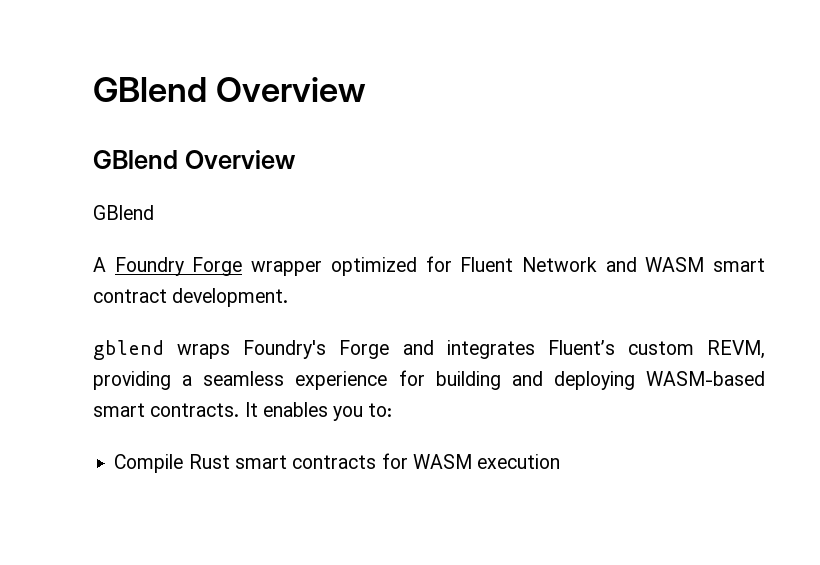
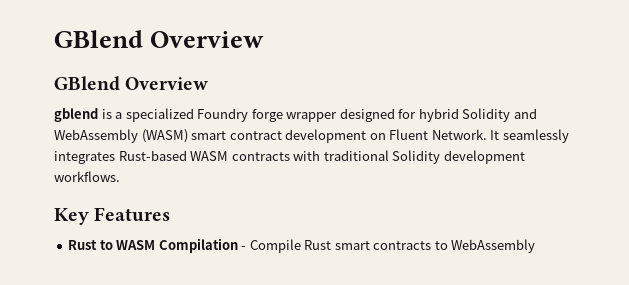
[93,205,154,220] [93,256,766,276] [93,288,289,307] [93,340,765,360] [93,370,765,390] [93,402,393,421] GBlend // A Foundry Forge wrapper optimized for Fluent Network and WASM smart contract development. // gblend wraps Foundry's Forge and integrates Fluent’s custom REVM, providing a seamless experience for building and deploying WASM-based smart contracts. It enables you to: // -> [54,108,537,122] [54,129,569,143] [54,150,525,164] [54,171,120,182] [54,207,171,225] [68,238,247,253] gblend is a specialized Foundry forge wrapper designed for hybrid Solidity and WebAssembly (WASM) smart contract development on Fluent Network. It seamlessly integrates Rust-based WASM contracts with traditional Solidity development workflows. // Key Features // Rust to WASM Compilation -
[381,453,561,469] for WASM execution -> [434,239,536,253] to WebAssembly

